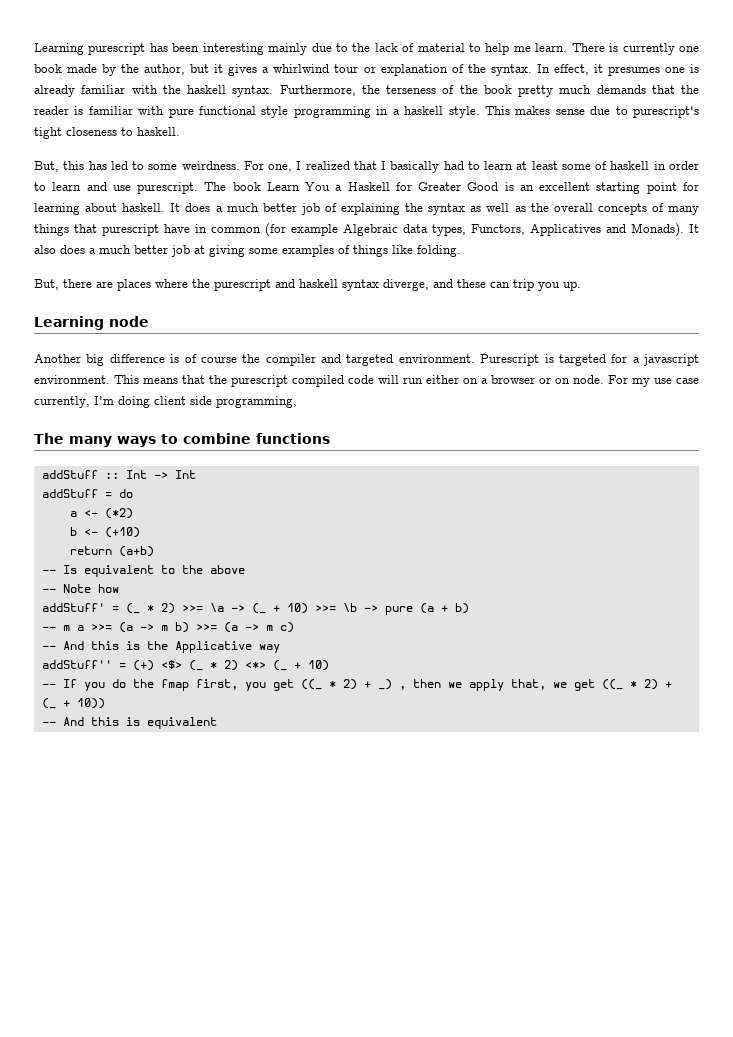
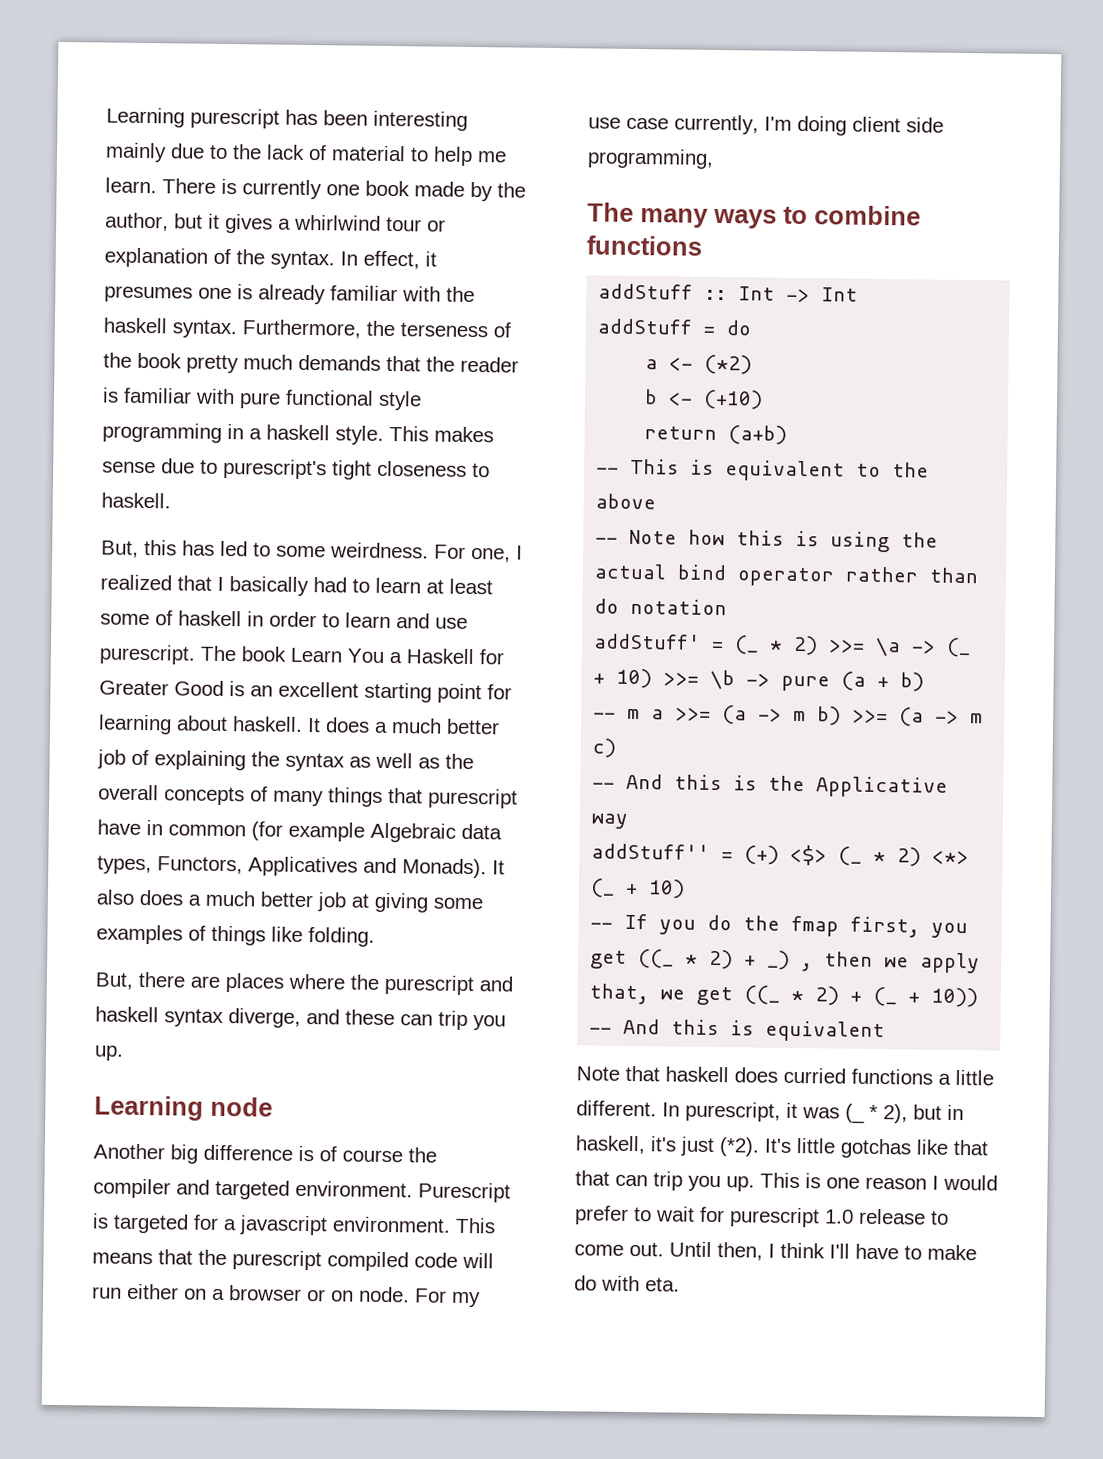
[62,565,77,574] Is -> [630,458,715,475] This is
(119, 588) none -> [736,530,939,553] [594,563,980,587] [594,598,728,616] this is using the actual bind operator rather than do notation
(217, 723) none -> [576,1065,994,1086] [576,1100,964,1124] [575,1135,989,1159] [575,1170,998,1192] [574,1205,949,1228] [574,1241,977,1261] [574,1275,680,1292] // Note that haskell does curried functions a little different. In purescript, it was (_ * 2), but in haskell, it's just (*2). It's little gotchas like that that can trip you up. This is one reason I would prefer to wait for purescript 1.0 release to come out. Until then, I think I'll have to make do with eta.

